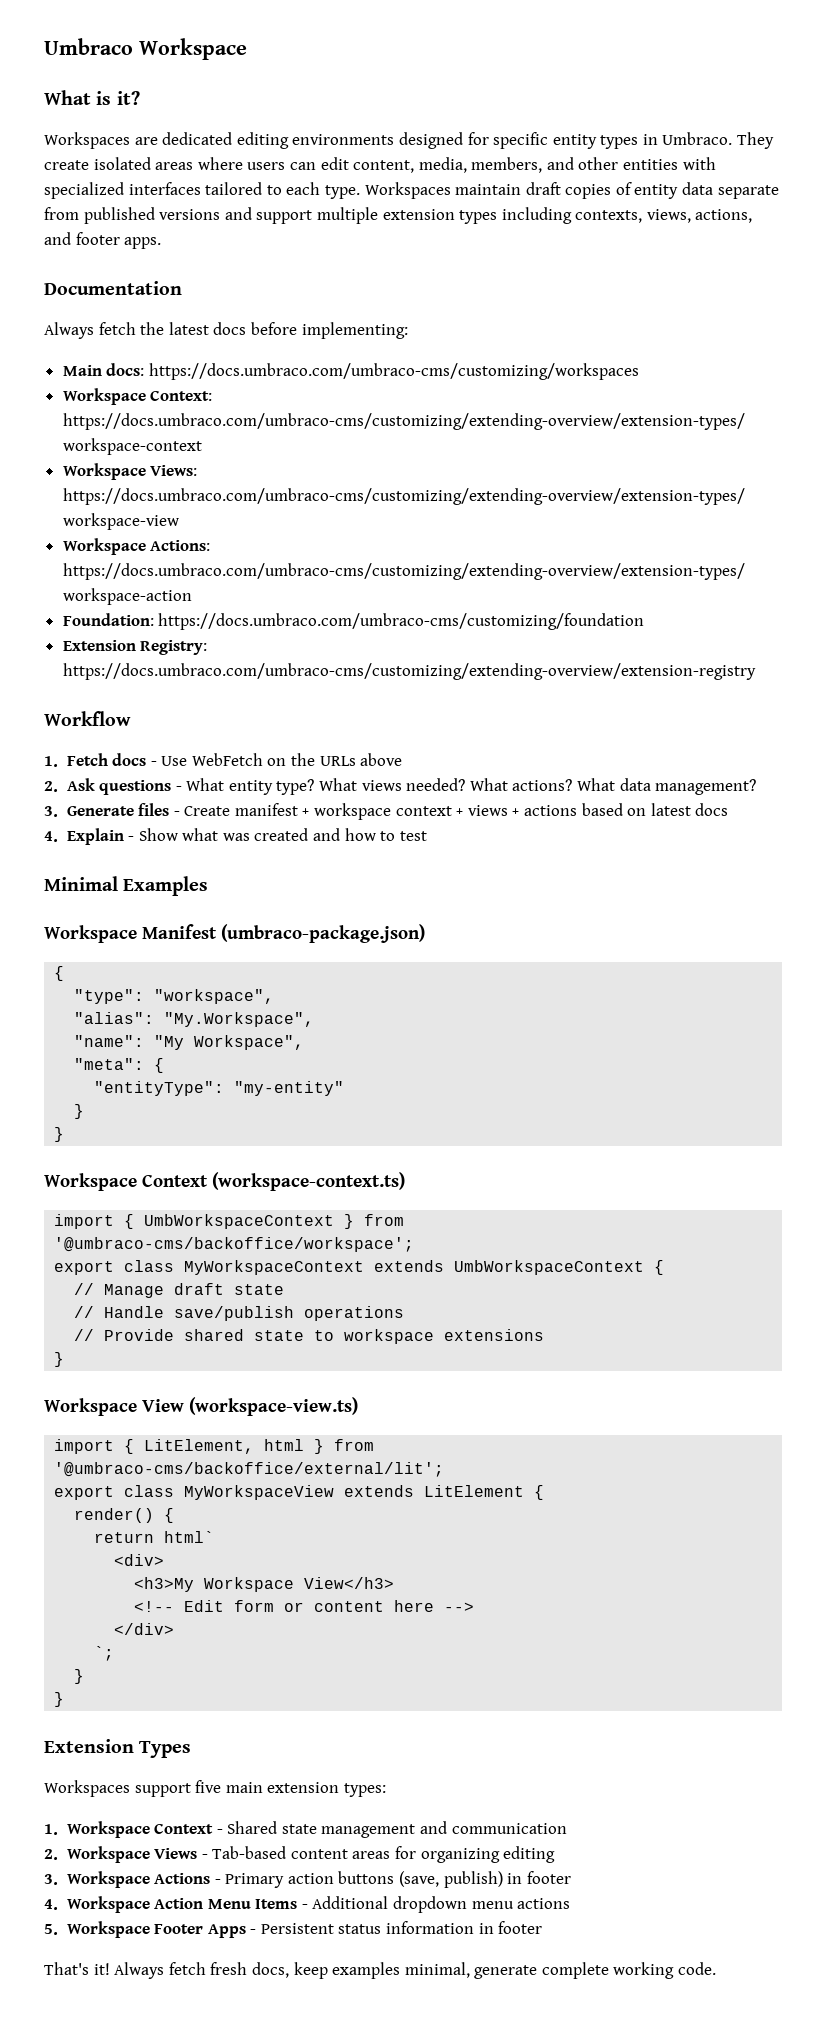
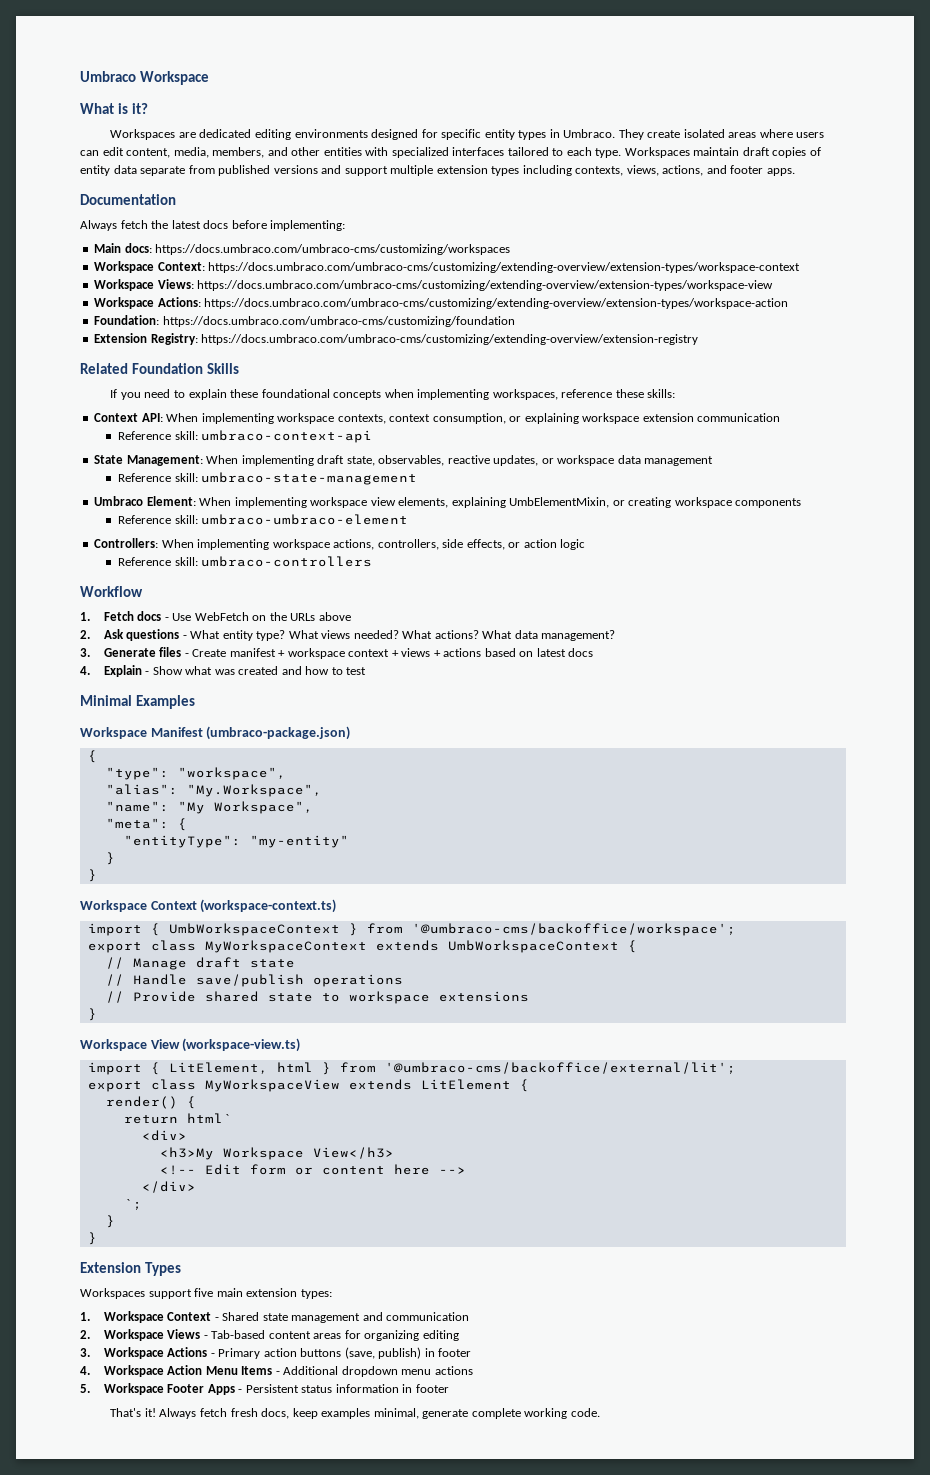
(756, 671) none -> [80,363,239,374] [110,389,676,400] [94,413,781,424] [118,430,373,443] [94,455,714,466] [118,472,418,485] [94,496,802,508] [118,514,409,525] [94,538,586,550] [118,556,373,567] // Related Foundation Skills // If you need to explain these foundational concepts when implementing workspaces, reference these skills: // Context API: When implementing workspace contexts, context consumption, or explaining workspace extension communication // Reference skill: umbraco-context-api // State Management: When implementing draft state, observables, reactive updates, or workspace data management // Reference skill: umbraco-state-management // Umbraco Element: When implementing workspace view elements, explaining UmbElementMixin, or creating workspace components // Reference skill: umbraco-umbraco-element // Controllers: When implementing workspace actions, controllers, side effects, or action logic // Reference skill: umbraco-controllers

